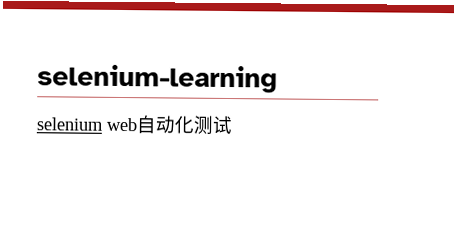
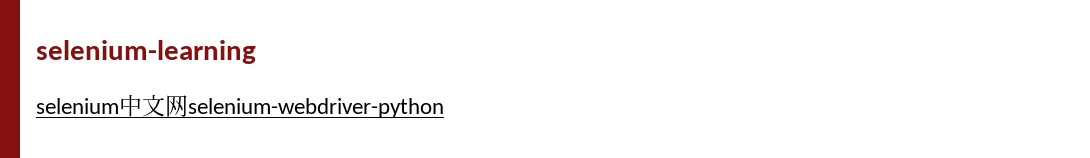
[106,115,233,135] web自动化测试 -> [119,94,444,118] 中文网selenium-webdriver-python

